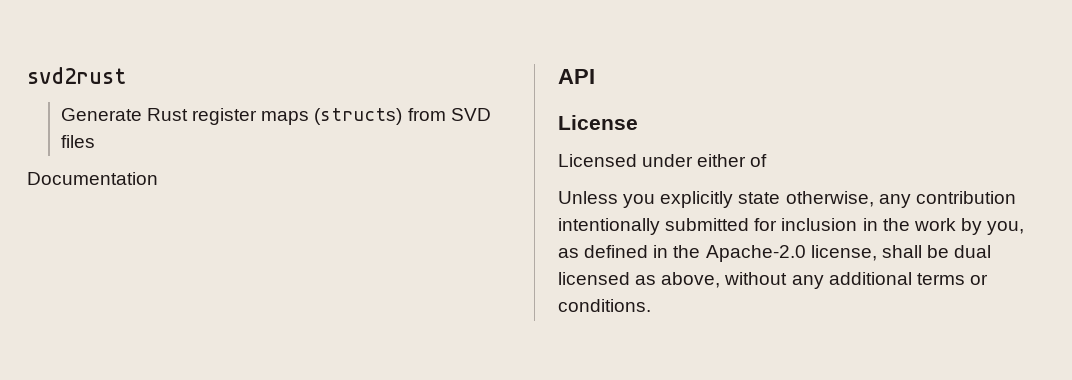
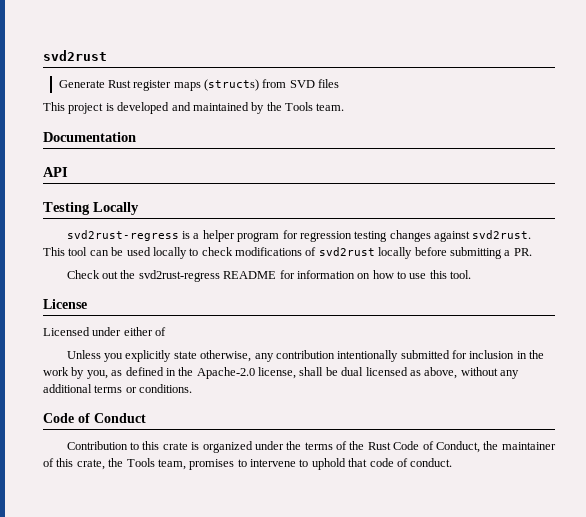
[27,172,158,185] [558,69,595,84] Documentation // API -> [43,102,345,114] [43,132,136,142] [43,167,68,177] [43,202,139,215] [66,230,532,242] [43,247,532,259] [66,270,472,282] This project is developed and maintained by the Tools team. // Documentation // API // Testing Locally // svd2rust-regress is a helper program for regression testing changes against svd2rust. This tool can be used locally to check modifications of svd2rust locally before submitting a PR. // Check out the svd2rust-regress README for information on how to use this tool.
(651, 305) none -> [43,413,146,423] [66,441,556,453] [43,458,453,470] // Code of Conduct // Contribution to this crate is organized under the terms of the Rust Code of Conduct, the maintainer of this crate, the Tools team, promises to intervene to uphold that code of conduct.

